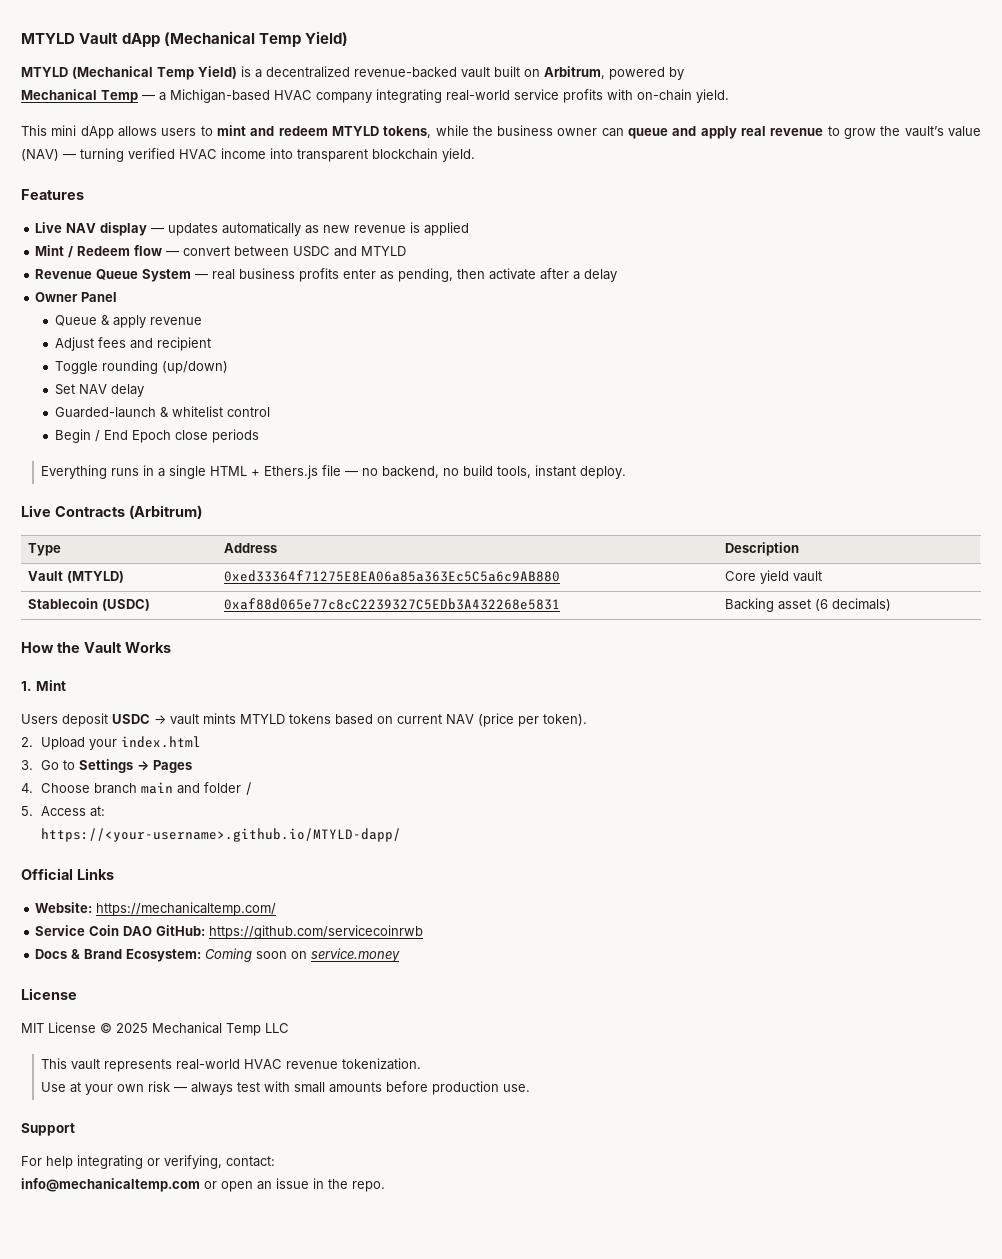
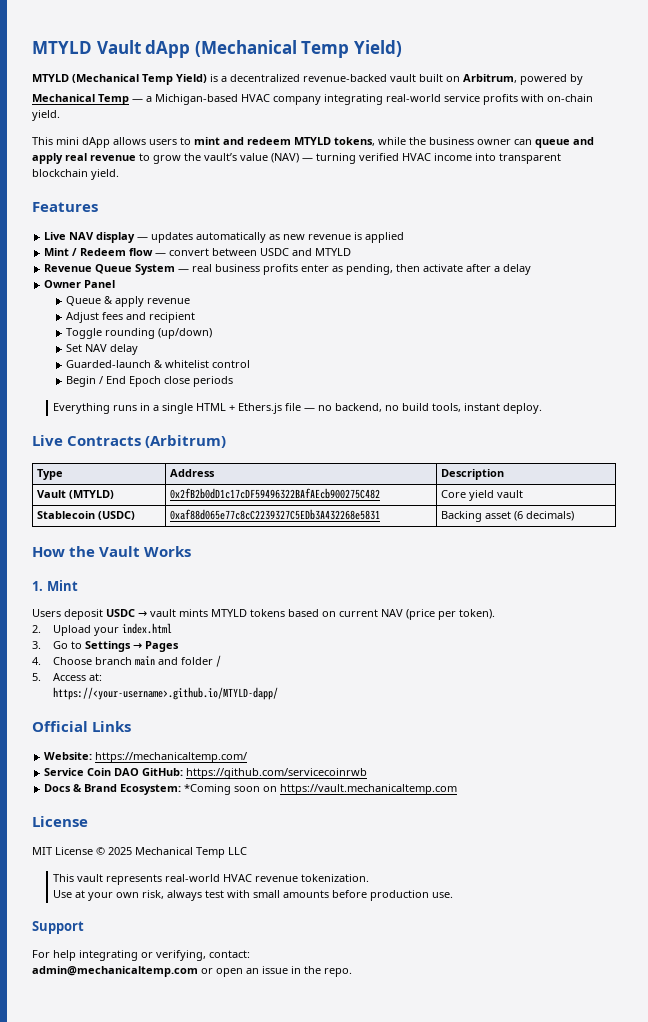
[224,570,561,582] 0xed33364f71275E8EA06a85a363Ec5C5a6c9AB880 -> [169,488,380,499] 0x2fB2b0dD1c17cDF59496322BAfAEcb900275C482
[205,948,253,962] Coming -> [184,784,232,795] *Coming
[311,948,401,962] service.money -> [280,784,458,795] https://vault.mechanicaltemp.com
[147,1081,187,1092] risk — -> [142,890,165,899] risk,
[21,1178,200,1192] info@mechanicaltemp.com -> [32,966,198,977] admin@mechanicaltemp.com

